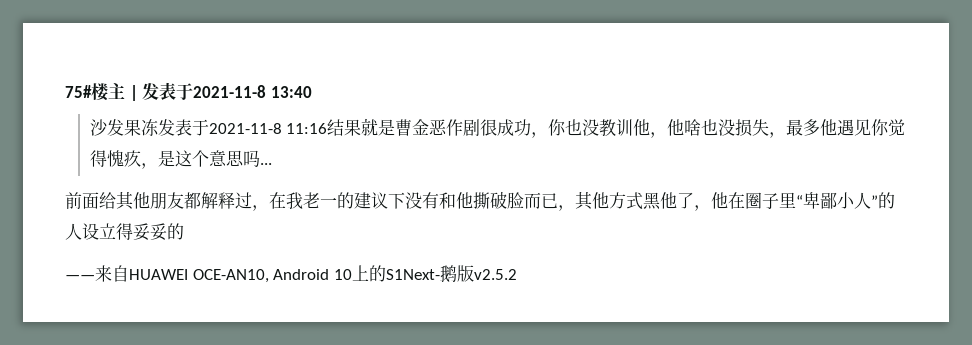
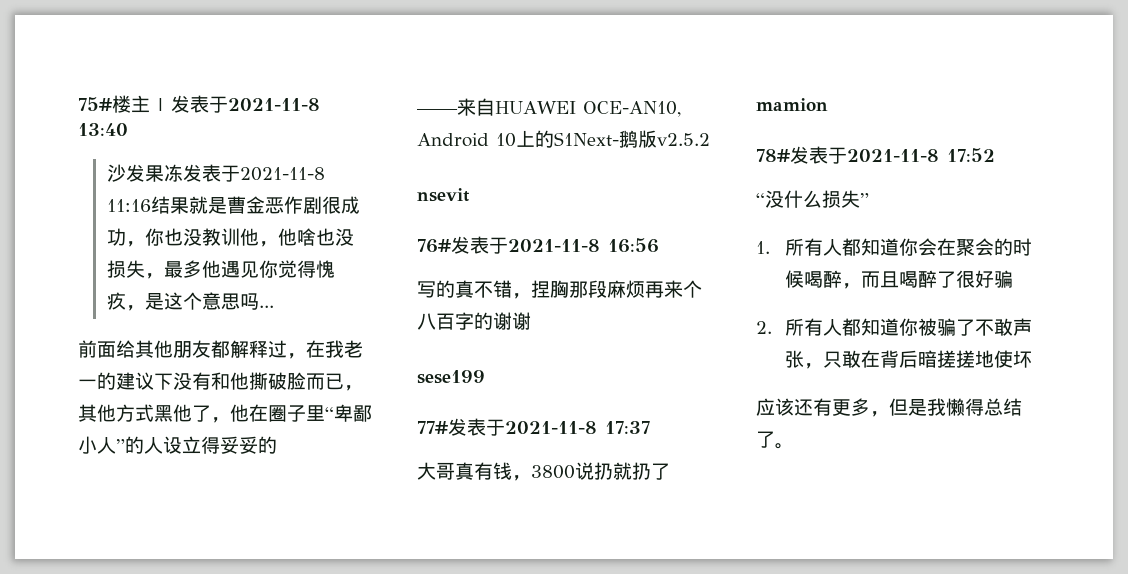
(517, 274) none -> [417,188,470,202] [417,236,659,254] [417,280,702,299] [417,312,531,330] [417,370,485,384] [417,418,650,436] [417,462,670,481] [756,98,828,111] [756,146,995,164] [756,190,869,208] [756,238,1032,256] [784,270,1013,289] [756,318,1032,336] [784,350,1032,369] [756,398,1022,417] [756,431,794,449] // nsevit // 76#发表于2021-11-8 16:56 // 写的真不错，捏胸那段麻烦再来个八百字的谢谢 // sese199 // 77#发表于2021-11-8 17:37 // 大哥真有钱，3800说扔就扔了 // mamion // 78#发表于2021-11-8 17:52 // “没什么损失” // 1.所有人都知道你会在聚会的时候喝醉，而且喝醉了很好骗 // 2.所有人都知道你被骗了不敢声张，只敢在背后暗搓搓地使坏 // 应该还有更多，但是我懒得总结了。

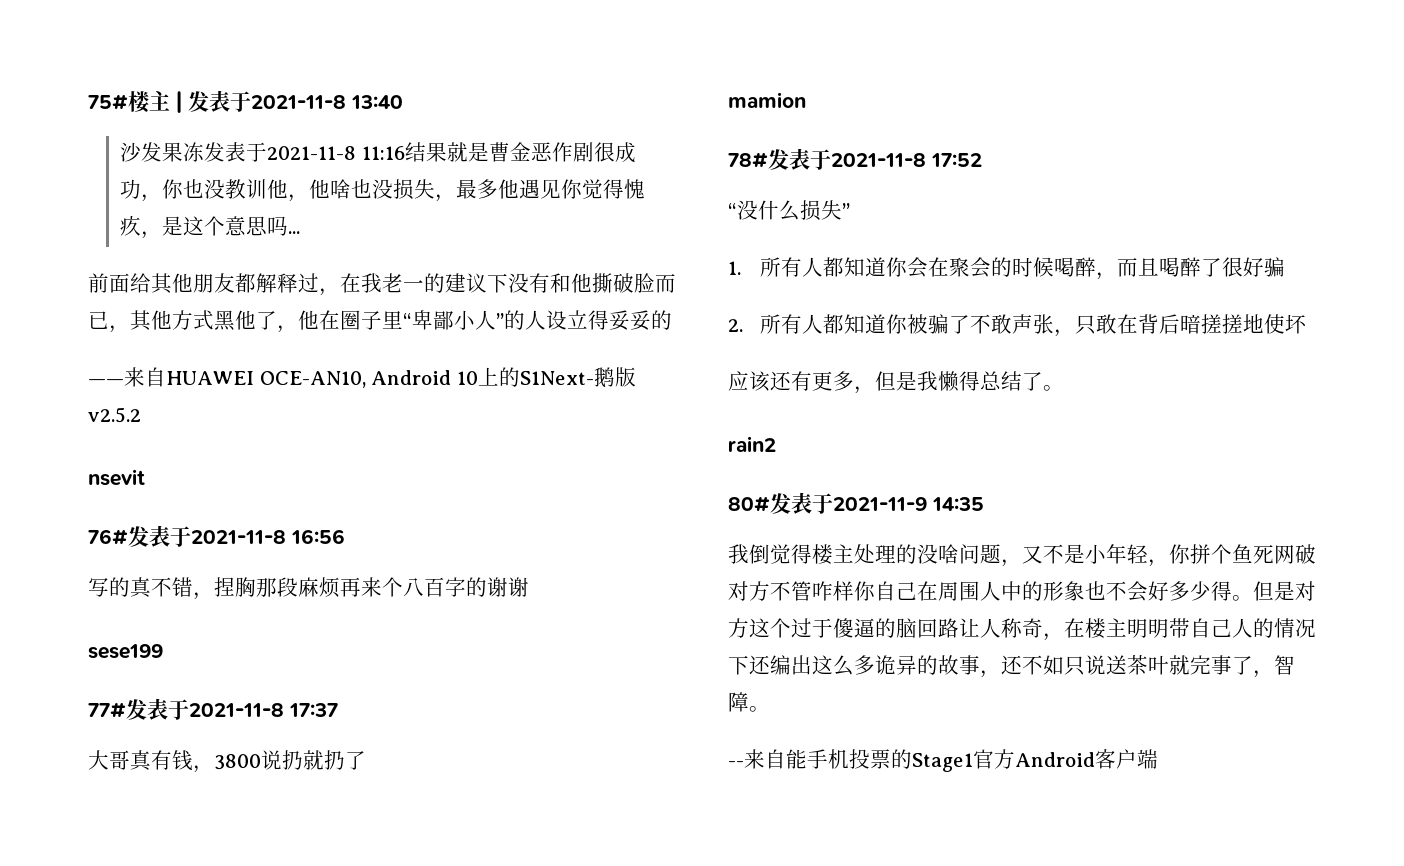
(794, 446) none -> [728,436,776,452] [728,492,984,514] [728,544,1316,567] [728,581,1316,602] [728,618,1316,641] [728,655,1295,678] [728,692,770,712] [728,749,1158,772] // rain2 // 80#发表于2021-11-9 14:35 // 我倒觉得楼主处理的没啥问题，又不是小年轻，你拼个鱼死网破对方不管咋样你自己在周围人中的形象也不会好多少得。但是对方这个过于傻逼的脑回路让人称奇，在楼主明明带自己人的情况下还编出这么多诡异的故事，还不如只说送茶叶就完事了，智障。 // --来自能手机投票的Stage1官方Android客户端

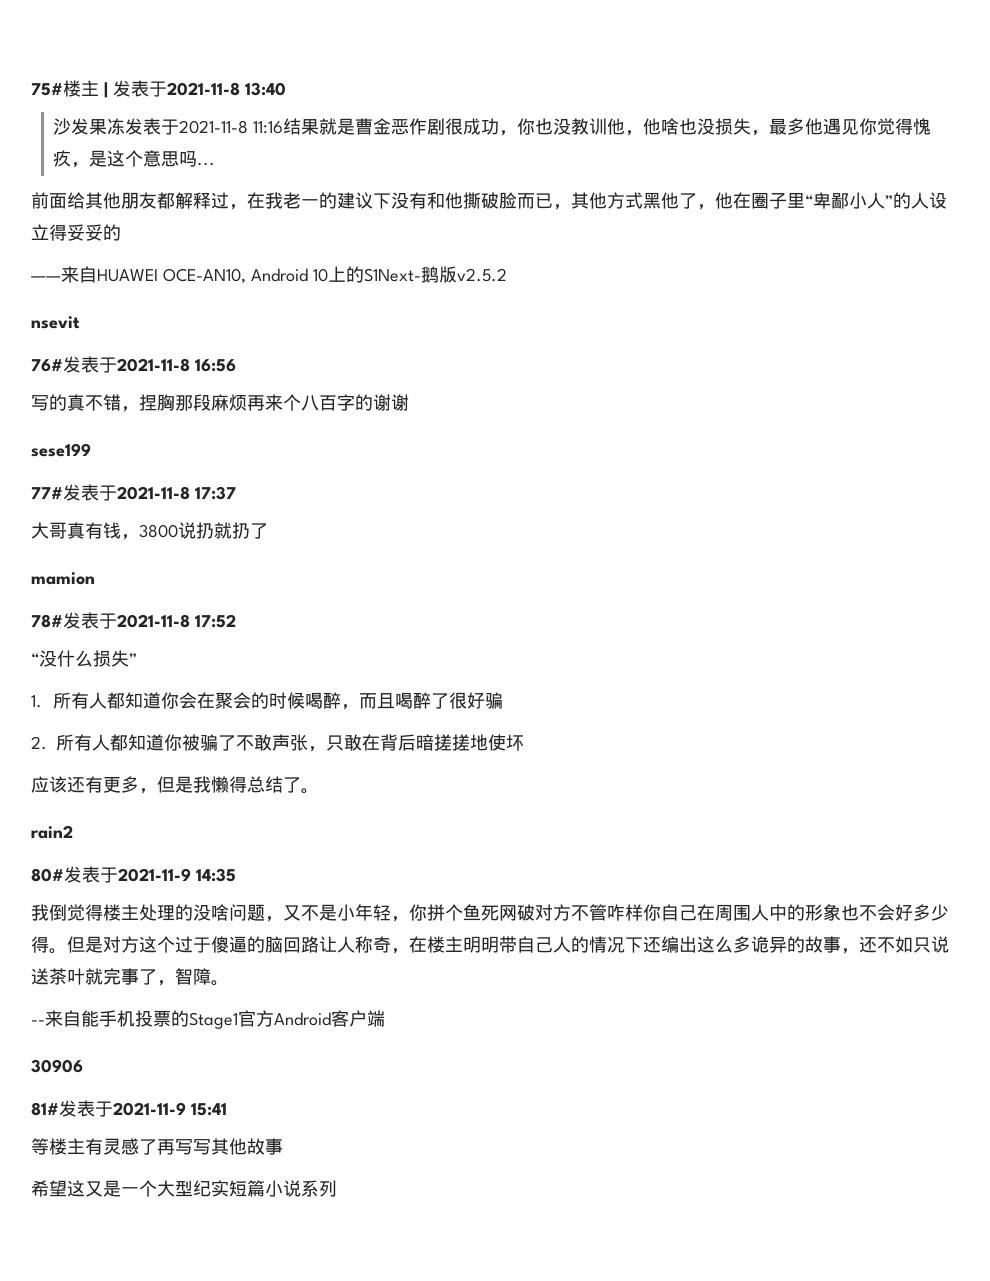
(1158, 759) none -> [31,1059,83,1073] [31,1100,227,1117] [31,1138,283,1155] [31,1180,337,1197] // 30906 // 81#发表于2021-11-9 15:41 // 等楼主有灵感了再写写其他故事 // 希望这又是一个大型纪实短篇小说系列

